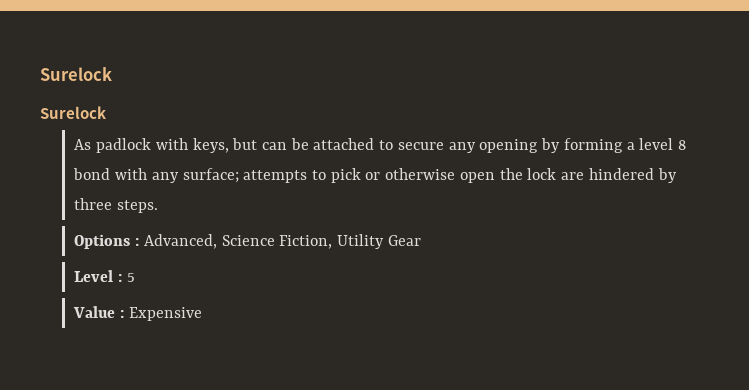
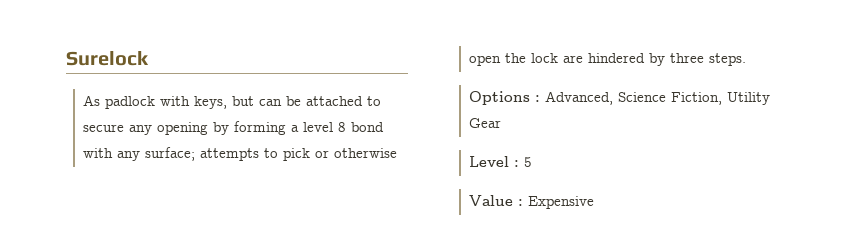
[40,67,112,81] [40,106,106,119] Surelock // Surelock -> [66,51,149,66] Surelock

